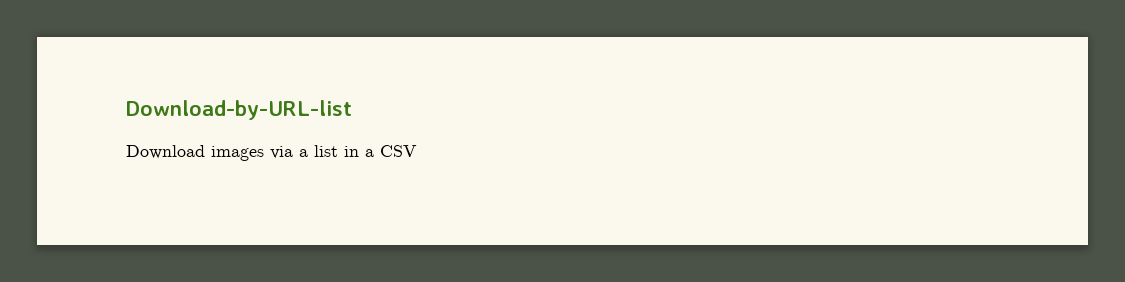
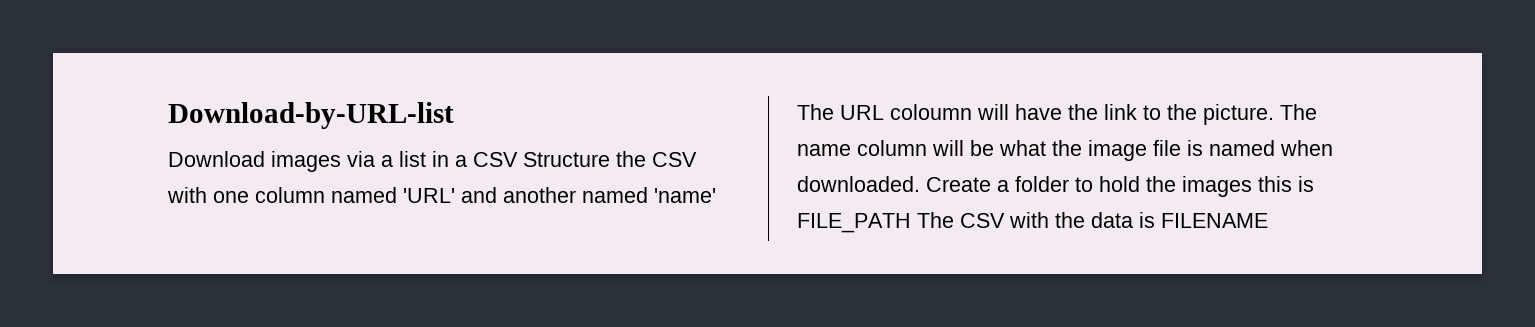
(417, 151) none -> [523,151,697,167] [167,187,716,203] [797,104,1317,125] [797,140,1333,161] [797,176,1314,197] [797,212,1268,233] Structure the CSV with one column named 'URL' and another named 'name' The URL coloumn will have the link to the picture. The name column will be what the image file is named when downloaded. Create a folder to hold the images this is FILE_PATH The CSV with the data is FILENAME

